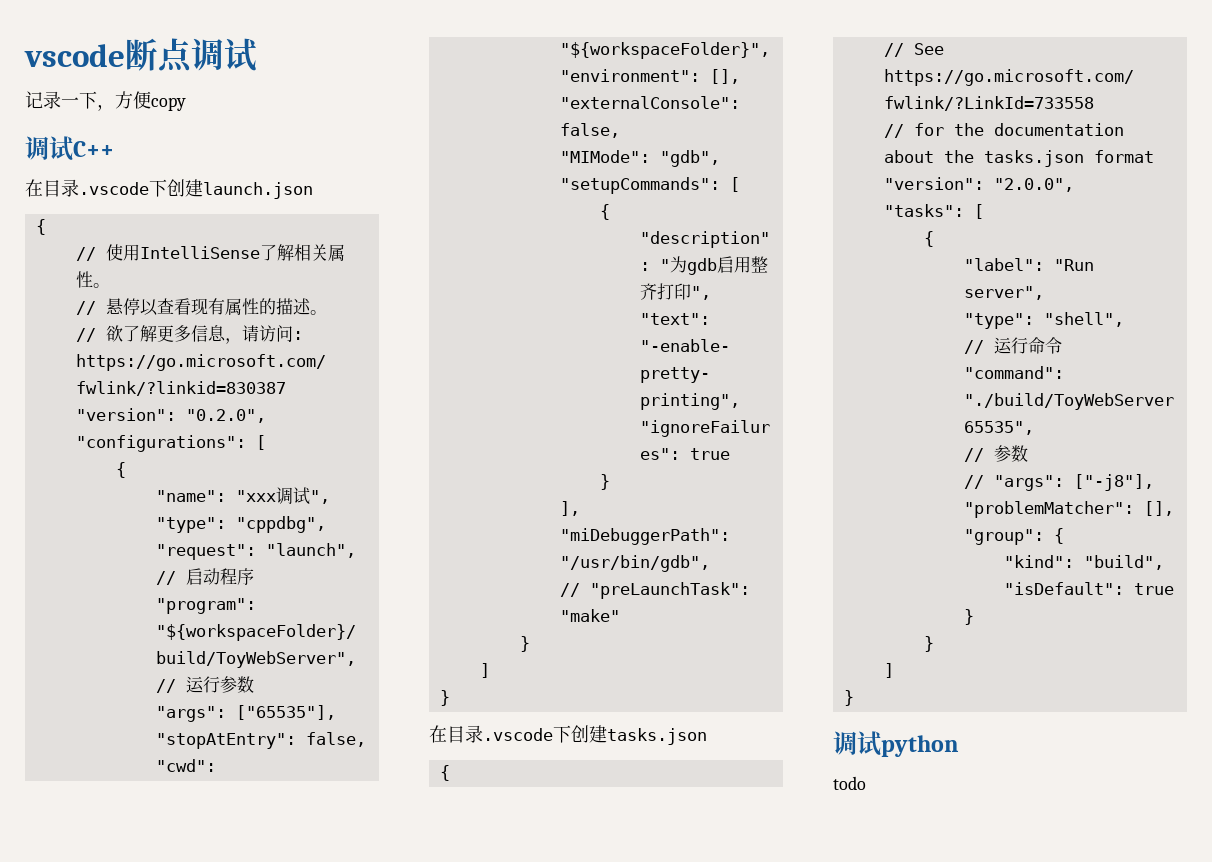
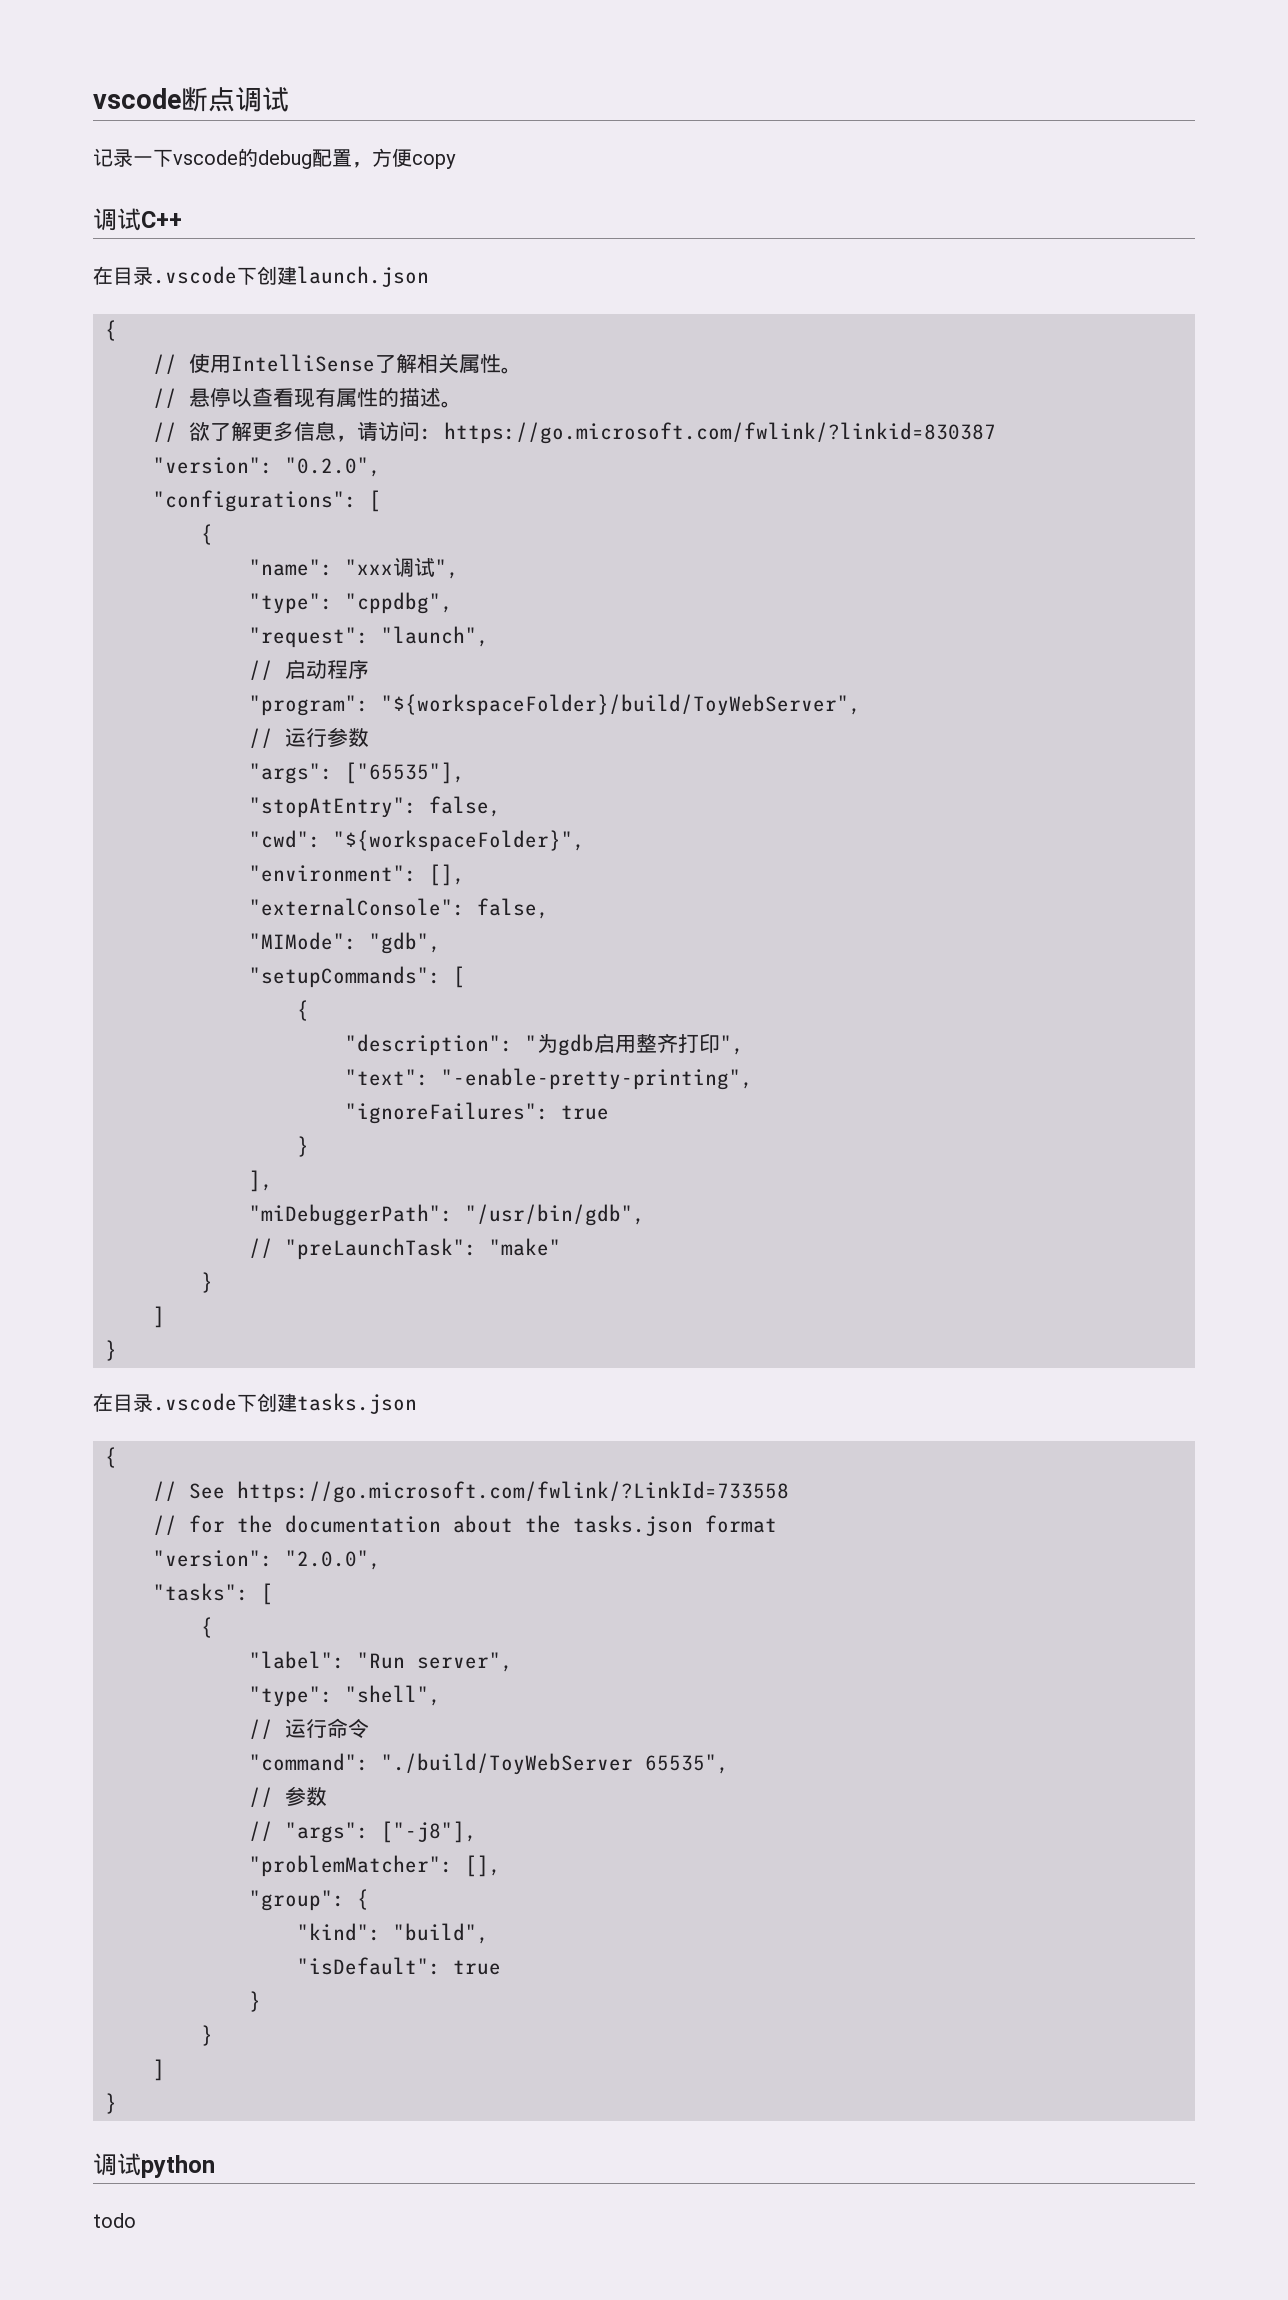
(97, 100) none -> [173,148,352,169] vscode的debug配置

